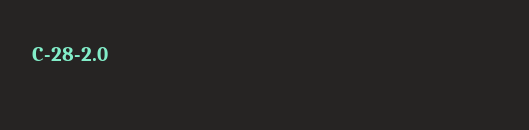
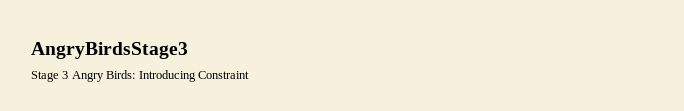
[32,47,108,61] C-28-2.0 -> [31,42,188,59] [31,70,249,82] AngryBirdsStage3 // Stage 3 Angry Birds: Introducing Constraint

